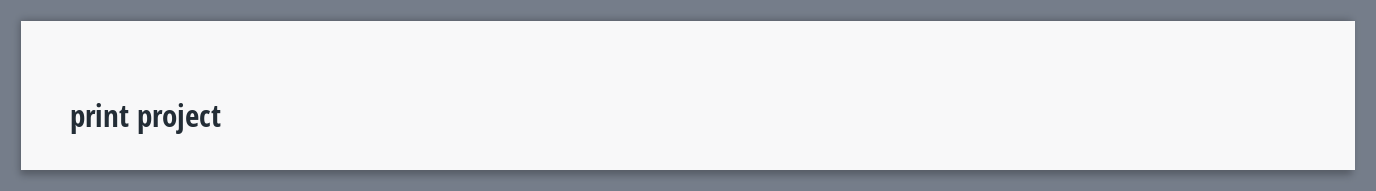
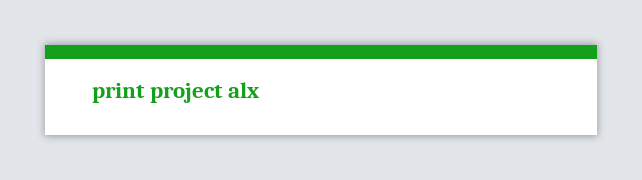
(222, 118) none -> [228,82,260,98] alx

